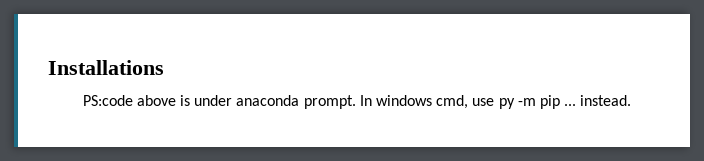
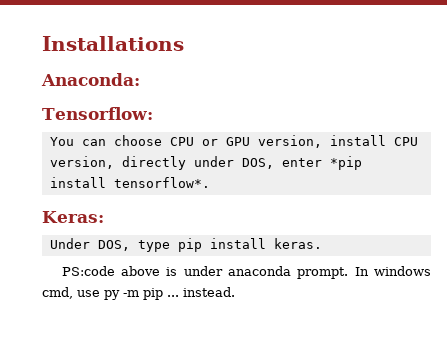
(164, 67) none -> [41,73,140,86] [42,107,153,120] [49,135,418,148] [49,156,362,170] [49,177,210,188] [42,211,104,223] [49,238,322,252] // Anaconda: // Tensorflow: // You can choose CPU or GPU version, install CPU version, directly under DOS, enter *pip install tensorflow*. // Keras: // Under DOS, type pip install keras.

